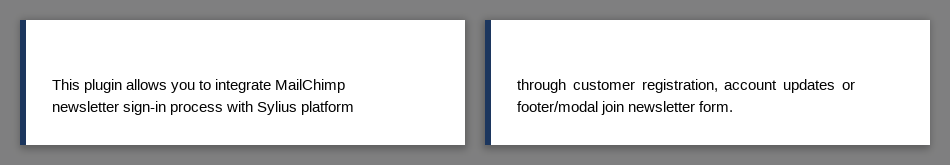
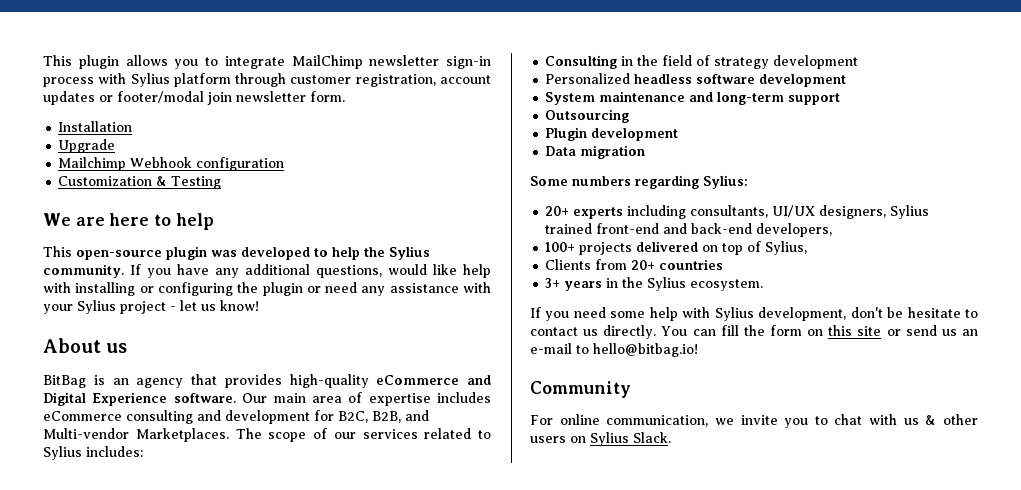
(734, 106) none -> [58,121,133,132] [58,139,116,153] [58,157,285,171] [58,176,222,189] [43,213,214,230] [43,246,430,260] [43,264,491,278] [43,282,492,296] [43,300,259,314] [43,338,128,353] [43,374,491,388] [43,392,491,406] [43,410,429,424] [43,428,491,442] [43,446,143,460] [545,55,859,69] [545,73,847,87] [545,91,841,105] [545,109,630,123] [545,127,679,141] [545,145,646,159] [530,175,748,189] [545,205,930,219] [545,223,833,237] [545,241,808,255] [545,259,724,270] [545,277,764,291] [530,307,978,321] [530,325,979,339] [530,343,698,357] [530,381,631,398] [530,414,978,428] [530,432,671,446] // Installation // Upgrade // Mailchimp Webhook configuration // Customization & Testing // We are here to help // This open-source plugin was developed to help the Sylius community. If you have any additional questions, would like help with installing or configuring the plugin or need any assistance with your Sylius project - let us know! // About us // BitBag is an agency that provides high-quality eCommerce and Digital Experience software. Our main area of expertise includes eCommerce consulting and development for B2C, B2B, and Multi-vendor Marketplaces. The scope of our services related to Sylius includes: // Consulting in the field of strategy development // Personalized headless software development // System maintenance and long-term support // Outsourcing // Plugin development // Data migration // Some numbers regarding Sylius: // 20+ experts including consultants, UI/UX designers, Sylius trained front-end and back-end developers, // 100+ projects delivered on top of Sylius, // Clients from 20+ countries // 3+ years in the Sylius ecosystem. // If you need some help with Sylius development, don't be hesitate to contact us directly. You can fill the form on this site or send us an e-mail to hello@bitbag.io! // Community // For online communication, we invite you to chat with us & other users on Sylius Slack.

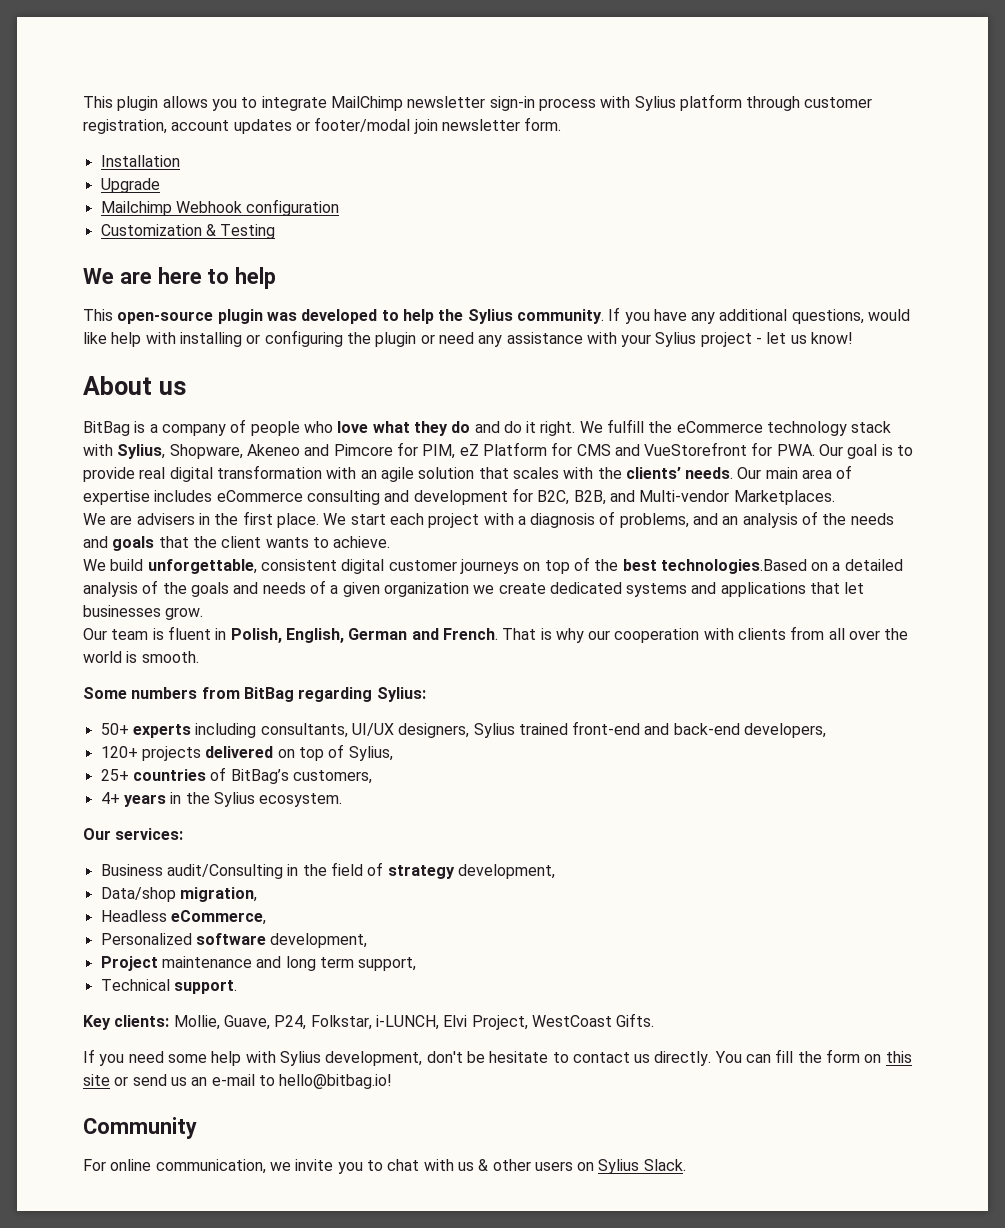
[112,374,491,388] [43,392,236,406] an agency that provides high-quality eCommerce and Digital Experience software. -> [149,419,892,436] [83,442,914,459] [83,465,734,482] a company of people who love what they do and do it right. We fulfill the eCommerce technology stack with Sylius, Shopware, Akeneo and Pimcore for PIM, eZ Platform for CMS and VueStorefront for PWA. Our goal is to provide real digital transformation with an agile solution that scales with the clients’ needs.
[235,428,491,442] [43,446,143,460] [545,55,859,69] [545,73,847,87] [545,91,841,105] [545,109,630,123] [545,127,679,141] [545,145,646,159] The scope of our services related to Sylius includes: // Consulting in the field of strategy development // Personalized headless software development // System maintenance and long-term support // Outsourcing // Plugin development // Data migration -> [83,511,894,528] [83,536,391,551] [83,557,903,574] [83,580,865,597] [83,605,204,620] [83,626,909,643] [83,651,199,663] // We are advisers in the first place. We start each project with a diagnosis of problems, and an analysis of the needs and goals that the client wants to achieve. // We build unforgettable, consistent digital customer journeys on top of the best technologies.Based on a detailed analysis of the goals and needs of a given organization we create dedicated systems and applications that let businesses grow. // Our team is fluent in Polish, English, German and French. That is why our cooperation with clients from all over the world is smooth.
(631, 181) none -> [201,687,294,702] from BitBag
[545,206,570,216] 20+ -> [100,723,129,735] 50+
[545,242,576,252] 100+ -> [100,746,138,758] 120+
[545,259,724,270] [545,278,561,288] Clients from 20+ countries // 3+ -> [100,767,372,784] [100,792,120,804] 25+ countries of BitBag’s customers, // 4+
(764, 285) none -> [83,828,184,840] [100,862,555,879] [100,887,257,902] [100,910,266,925] [100,933,368,948] [100,956,417,971] [100,979,237,994] [83,1013,655,1030] // Our services: // Business audit/Consulting in the field of strategy development, // Data/shop migration, // Headless eCommerce, // Personalized software development, // Project maintenance and long term support, // Technical support. // Key clients: Mollie, Guave, P24, Folkstar, i-LUNCH, Elvi Project, WestCoast Gifts.

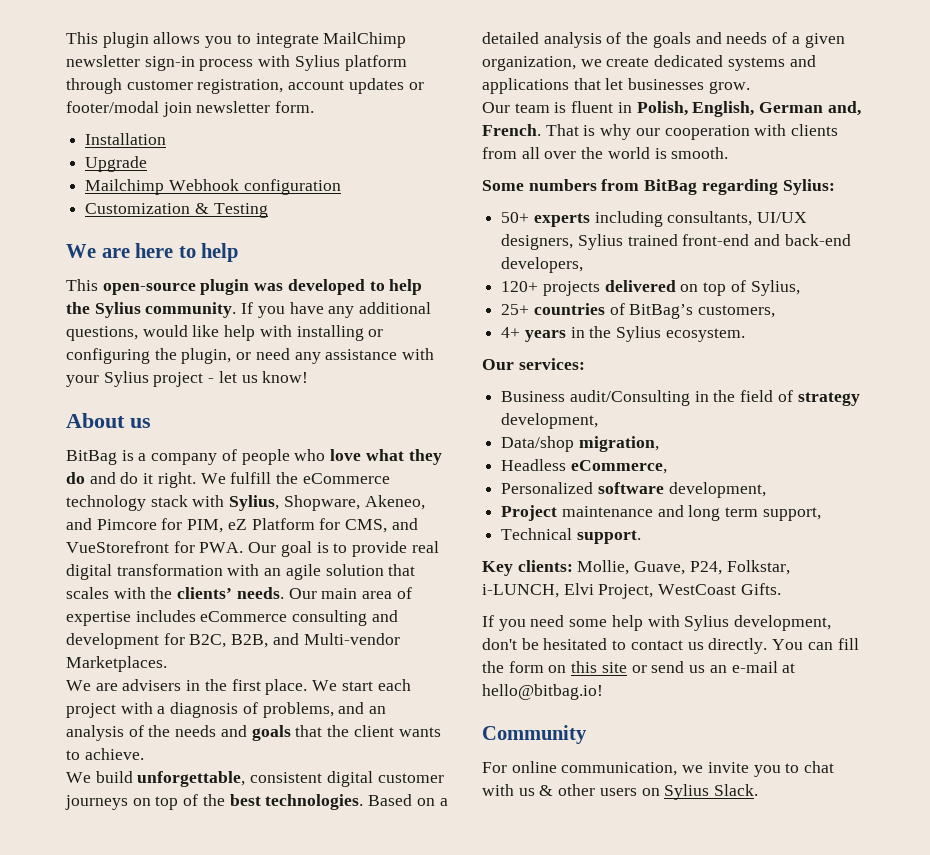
[375,332,417,347] plugin -> [181,348,232,364] plugin,
[246,444,300,456] Akeneo -> [364,495,425,510] Akeneo,
[576,444,611,456] CMS -> [345,519,388,533] CMS,
[660,559,807,574] technologies.Based -> [265,794,413,810] technologies. Based
[383,582,469,597] organization -> [482,56,576,71] organization,
[411,628,439,640] and -> [827,101,861,116] and,
[489,1051,549,1063] hesitate -> [543,638,608,650] hesitated
[258,1075,275,1086] to -> [782,663,796,673] at

